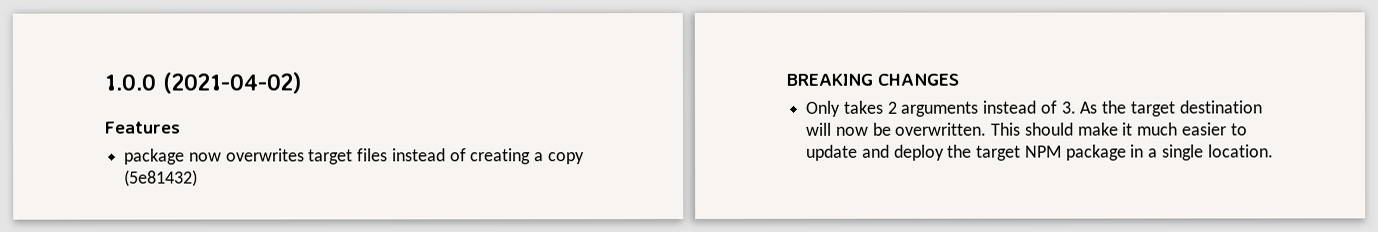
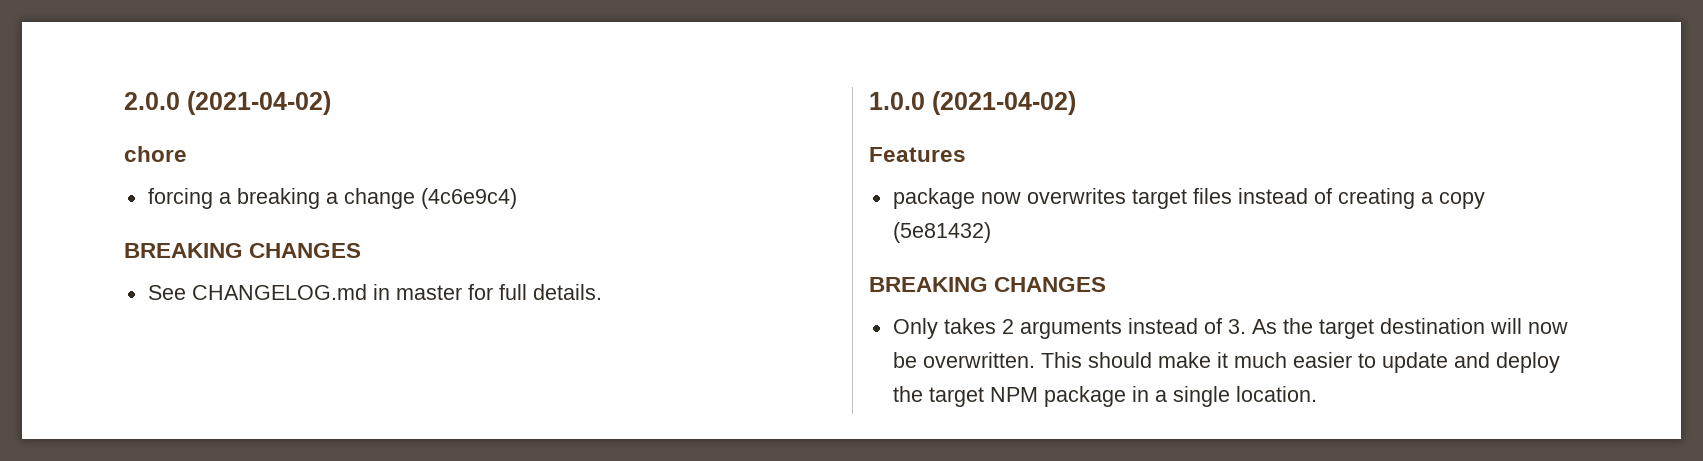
(104, 82) none -> [124,91,331,115] [124,146,187,162] [147,188,517,209] [124,243,362,258] [147,284,602,300] 2.0.0 (2021-04-02) // chore // forcing a breaking a change (4c6e9c4) // BREAKING CHANGES // See CHANGELOG.md in master for full details. //

